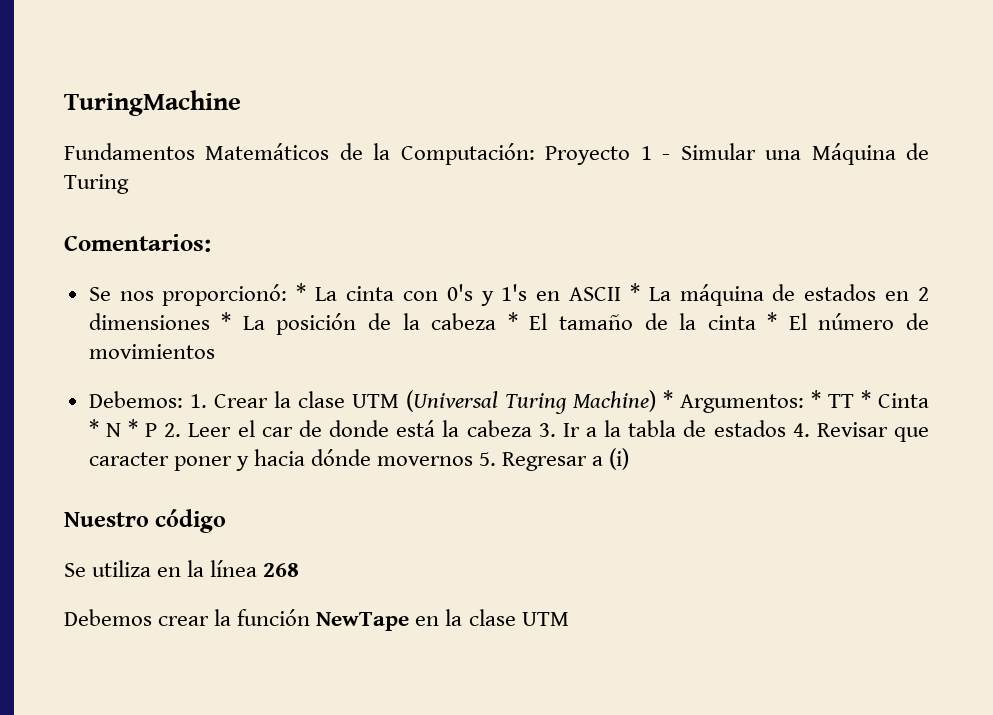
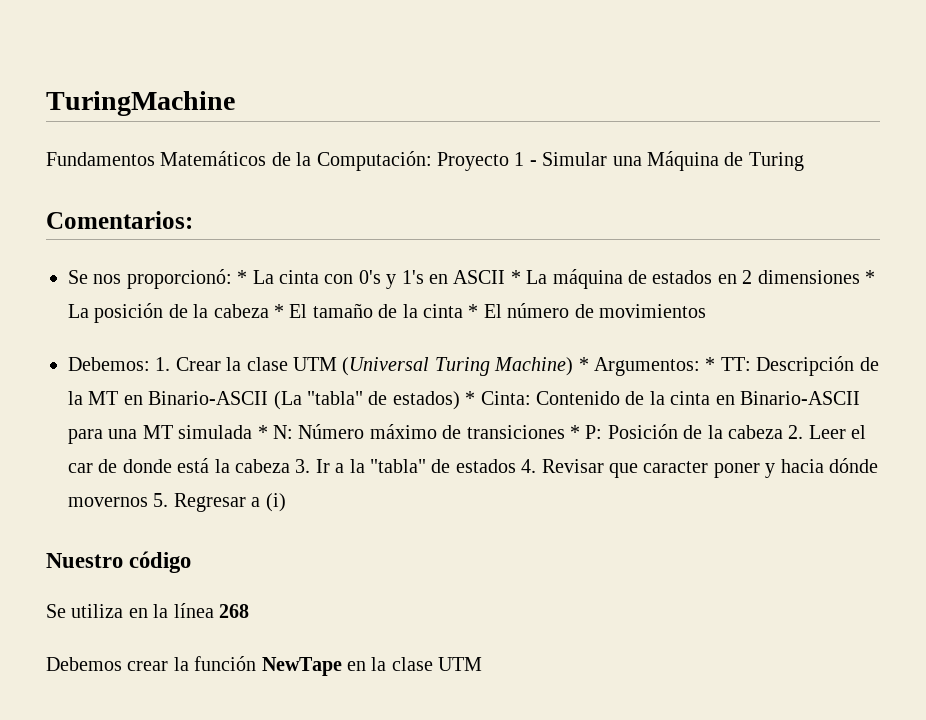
[827,390,929,408] [88,419,158,437] TT * Cinta * N * P -> [720,356,879,376] [68,391,860,410] [68,424,783,444] TT: Descripción de la MT en Binario-ASCII (La "tabla" de estados) * Cinta: Contenido de la cinta en Binario-ASCII para una MT simulada * N: Número máximo de transiciones * P: Posición de la cabeza
[628,420,677,437] tabla -> [369,459,426,473] "tabla"

